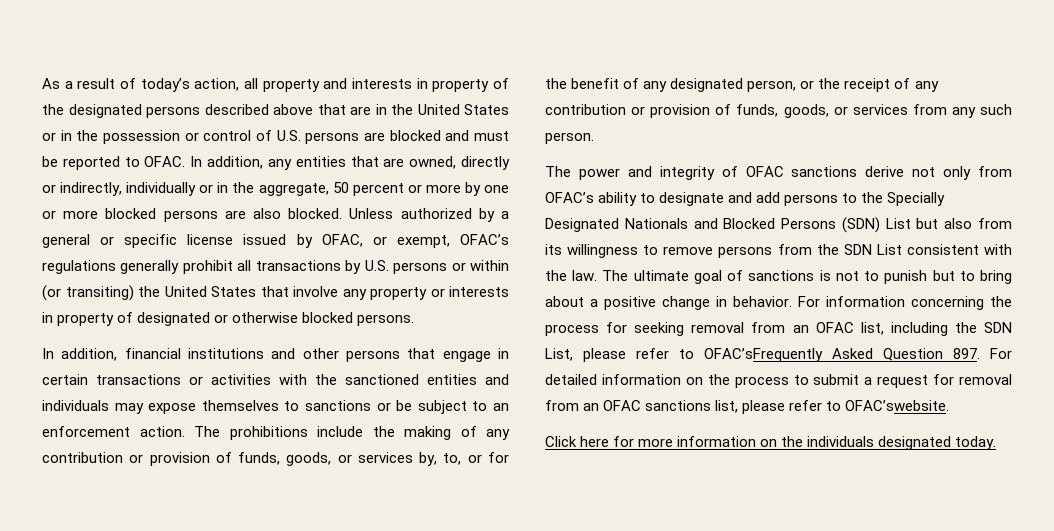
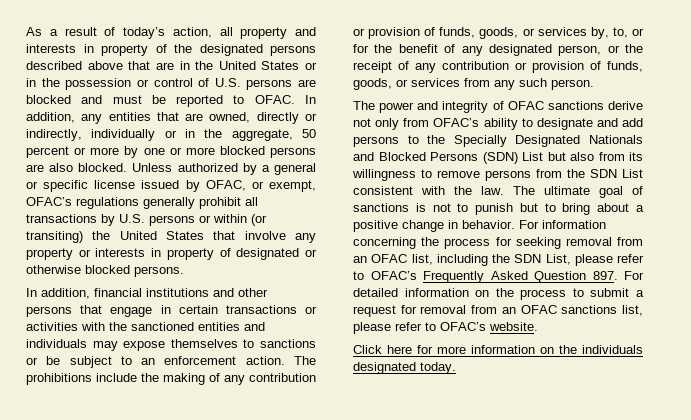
[704,348,823,362] OFAC’sFrequently -> [370,271,484,283] OFAC’s Frequently
[845,400,950,411] OFAC’swebsite. -> [440,322,538,331] OFAC’s website.

